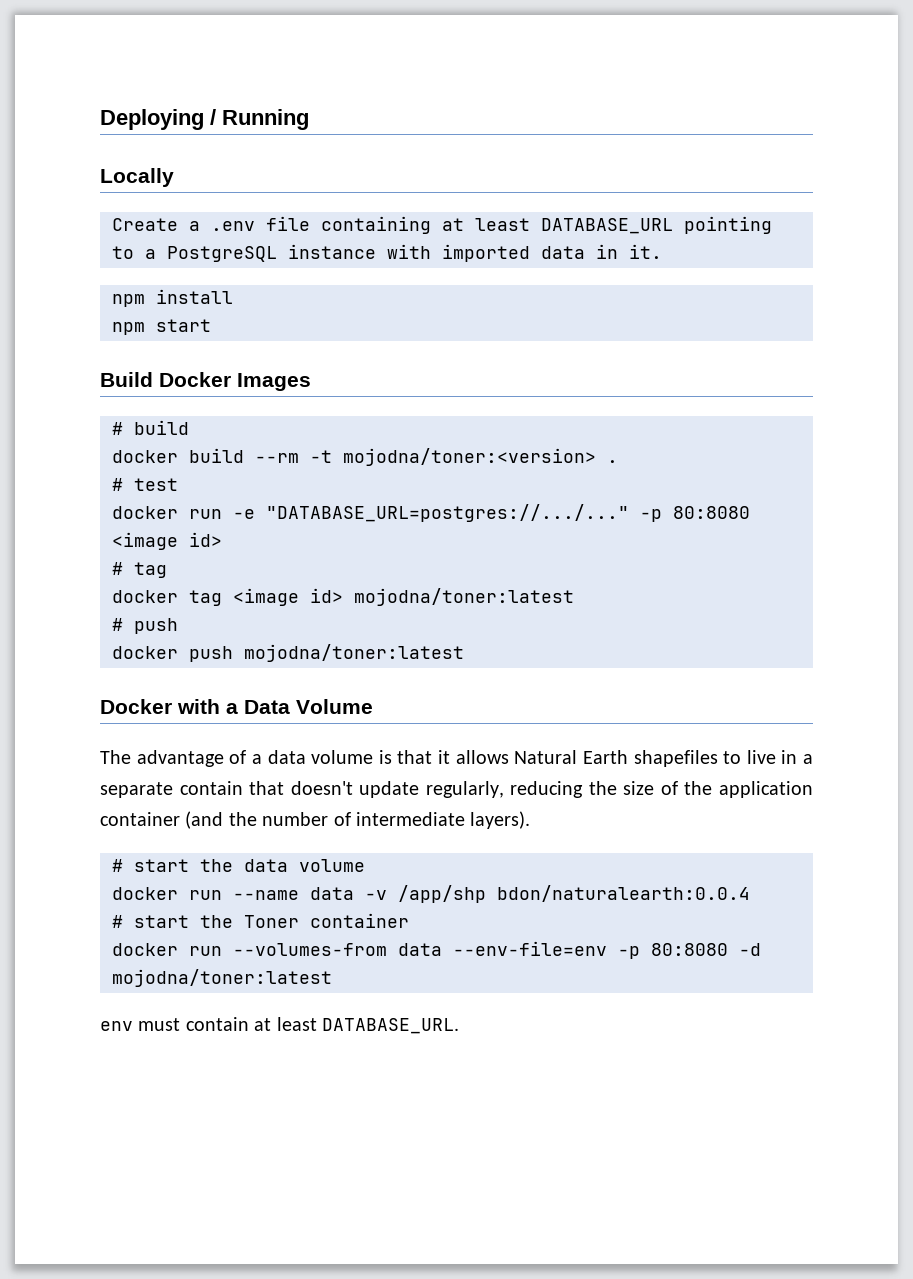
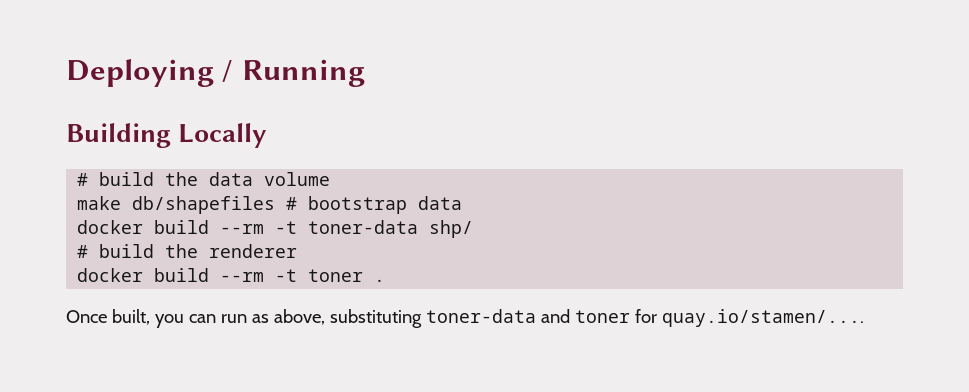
(309, 119) none -> [66,123,171,148] Building
[112,216,772,234] [112,244,662,262] [112,289,233,307] [112,319,211,335] [100,372,311,391] [112,420,189,435] [112,448,618,466] [112,478,178,491] [112,504,750,522] [112,532,222,550] [112,562,167,578] [112,588,574,606] [112,618,178,634] [112,644,464,662] [100,699,373,714] [100,750,813,767] [100,781,813,798] [100,811,531,829] [112,859,365,872] [112,885,750,903] [112,913,409,928] [112,941,761,959] [112,969,332,987] [100,1017,459,1034] Create a .env file containing at least DATABASE_URL pointing to a PostgreSQL instance with imported data in it. // npm install // npm start // Build Docker Images // # build // docker build --rm -t mojodna/toner:<version> . // # test // docker run -e "DATABASE_URL=postgres://.../..." -p 80:8080 <image id> // # tag // docker tag <image id> mojodna/toner:latest // # push // docker push mojodna/toner:latest // Docker with a Data Volume // The advantage of a data volume is that it allows Natural Earth shapefiles to live in a separate contain that doesn't update regularly, reducing the size of the application container (and the number of intermediate layers). // # start the data volume // docker run --name data -v /app/shp bdon/naturalearth:0.0.4 // # start the Toner container // docker run --volumes-from data --env-file=env -p 80:8080 -d mojodna/toner:latest // env must contain at least DATABASE_URL. -> [77,172,331,186] [77,196,463,214] [77,220,474,238] [77,244,298,258] [77,268,386,282] [66,309,864,328] # build the data volume // make db/shapefiles # bootstrap data // docker build --rm -t toner-data shp/ // # build the renderer // docker build --rm -t toner . // Once built, you can run as above, substituting toner-data and toner for quay.io/stamen/....

